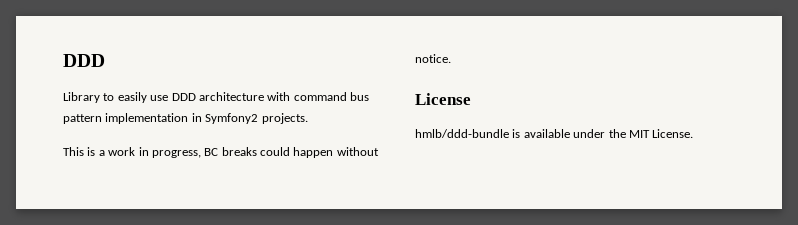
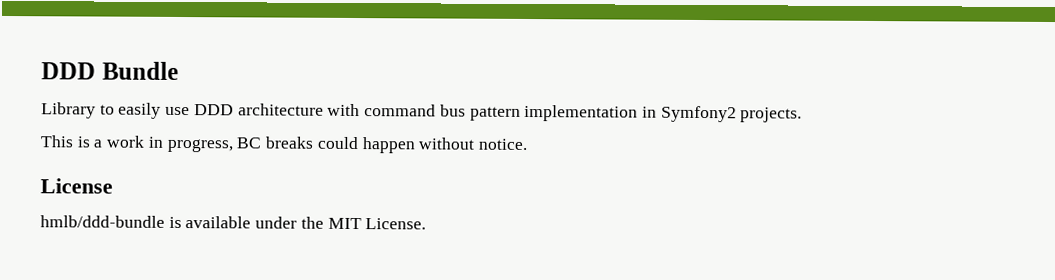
[63,54,105,67] DDD -> [41,61,179,80] DDD Bundle

